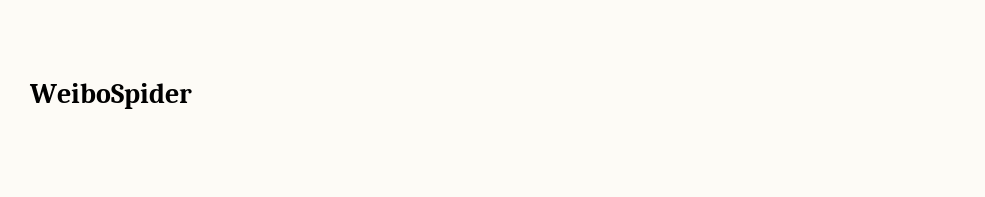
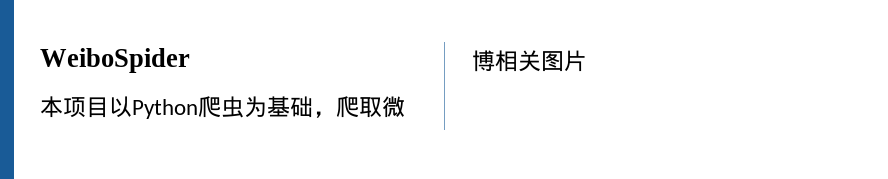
(192, 96) none -> [40,96,405,119] [472,50,587,72] // 本项目以Python爬虫为基础，爬取微博相关图片

